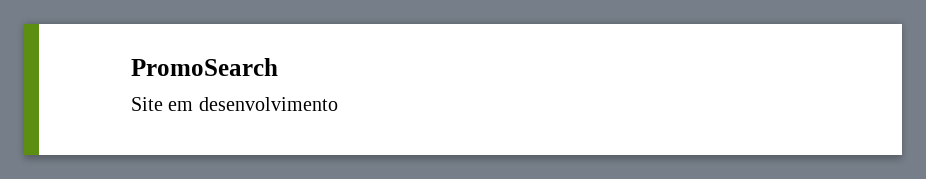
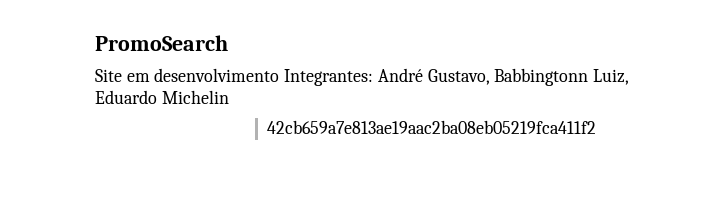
(338, 104) none -> [284,68,630,86] [95,90,229,104] [267,120,597,134] Integrantes: André Gustavo, Babbingtonn Luiz, Eduardo Michelin // 42cb659a7e813ae19aac2ba08eb05219fca411f2

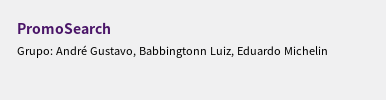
[95,68,374,86] Site em desenvolvimento Integrantes: -> [17,47,53,58] Grupo:
[267,120,597,134] // 42cb659a7e813ae19aac2ba08eb05219fca411f2 -> (328, 50) none

